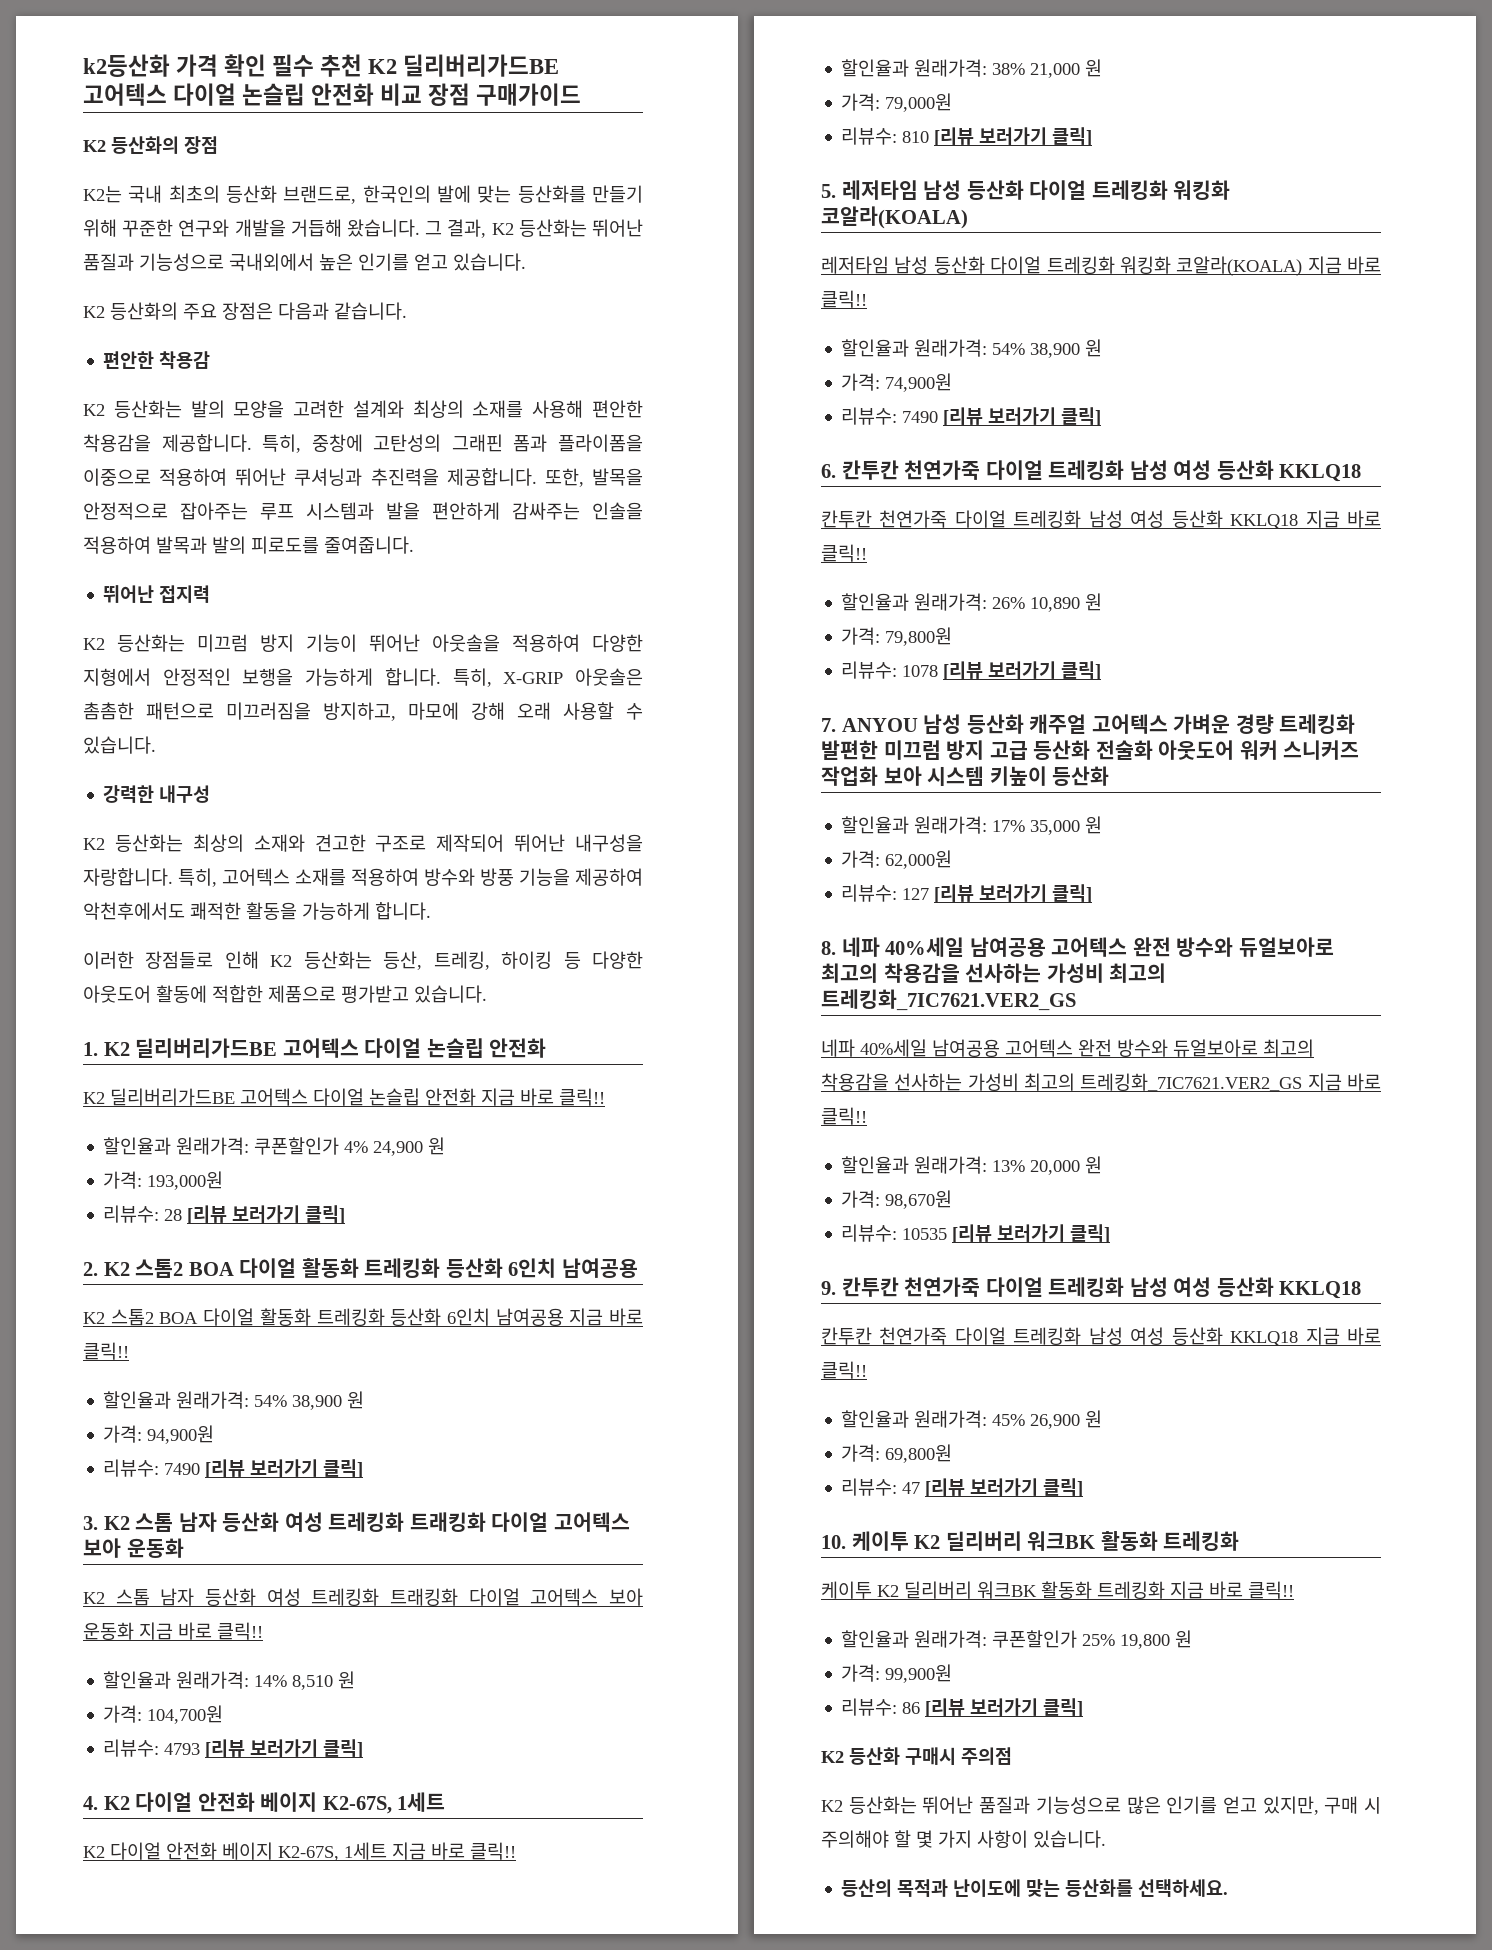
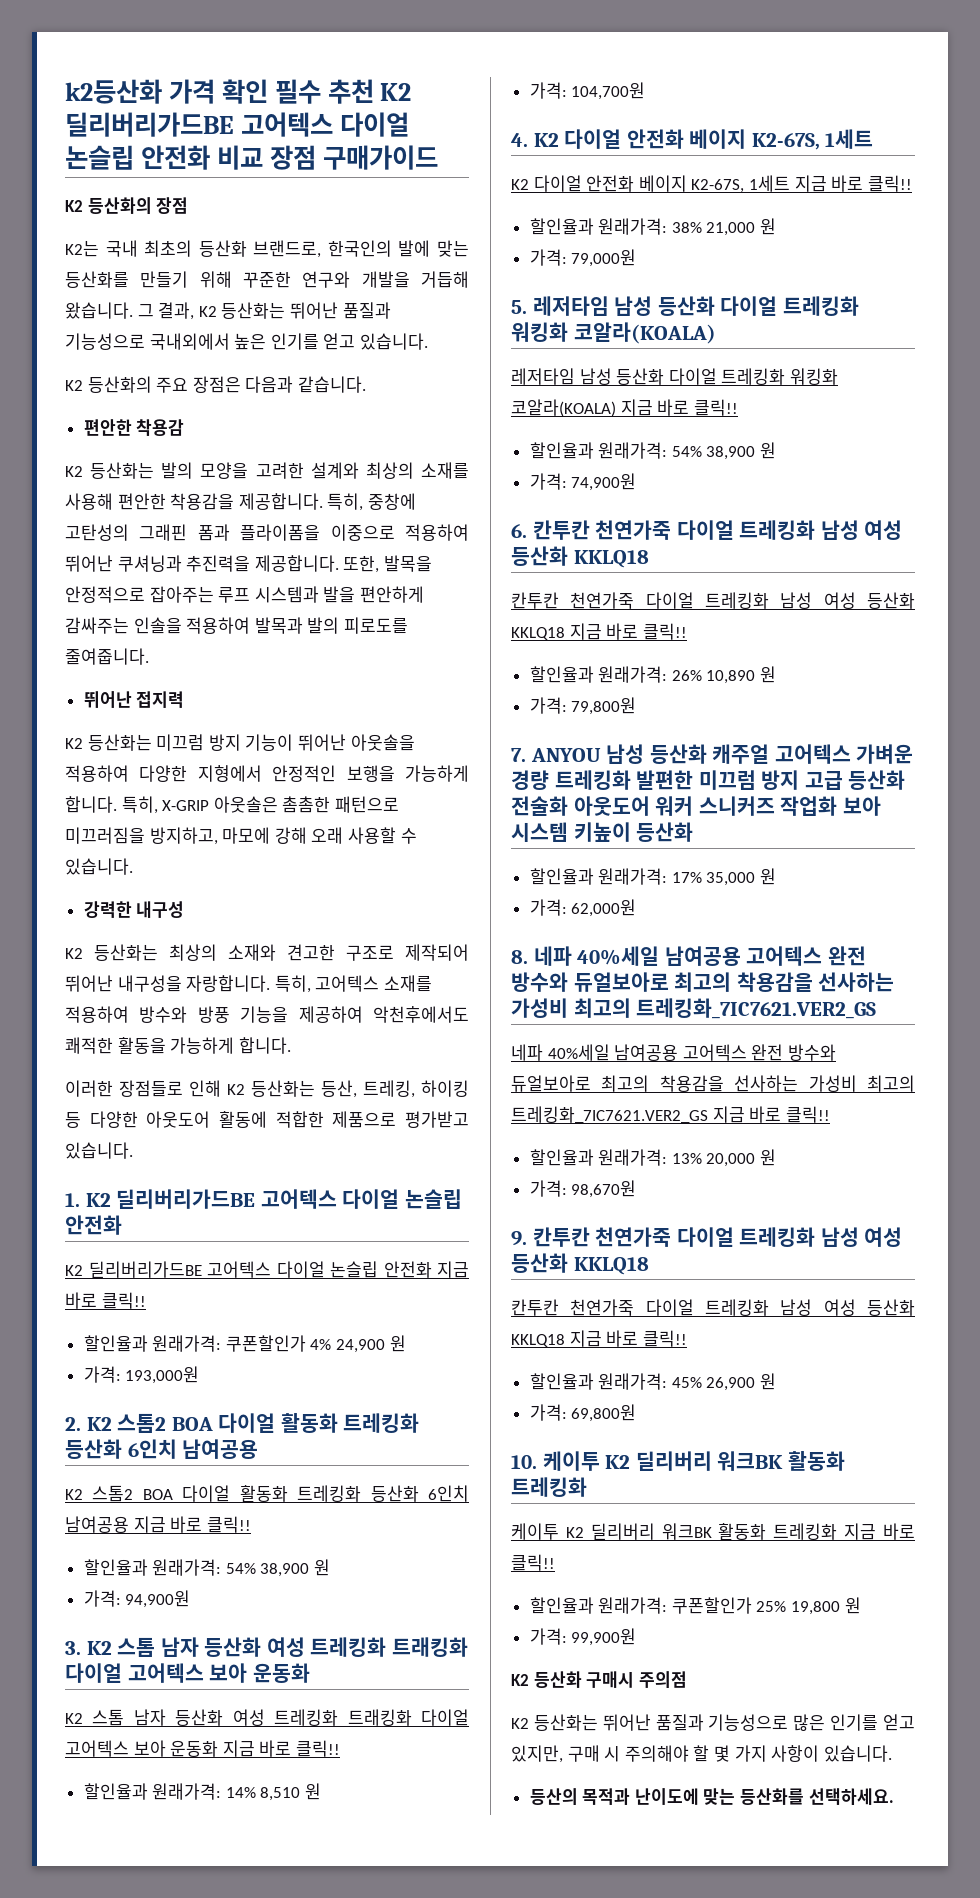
[103,1205,346,1224] // 리뷰수: 28 [리뷰 보러가기 클릭] -> (200, 1375) none
[103,1459,364,1478] // 리뷰수: 7490 [리뷰 보러가기 클릭] -> (191, 1599) none
[103,1739,364,1758] // 리뷰수: 4793 [리뷰 보러가기 클릭] -> (646, 91) none
[841,127,1093,146] // 리뷰수: 810 [리뷰 보러가기 클릭] -> (637, 258) none
[841,407,1102,426] // 리뷰수: 7490 [리뷰 보러가기 클릭] -> (637, 482) none
[841,661,1102,680] // 리뷰수: 1078 [리뷰 보러가기 클릭] -> (637, 706) none
[841,884,1093,903] // 리뷰수: 127 [리뷰 보러가기 클릭] -> (637, 908) none
[841,1224,1111,1243] // 리뷰수: 10535 [리뷰 보러가기 클릭] -> (637, 1189) none
[841,1478,1084,1497] // 리뷰수: 47 [리뷰 보러가기 클릭] -> (637, 1413) none
[841,1698,1084,1717] // 리뷰수: 86 [리뷰 보러가기 클릭] -> (637, 1637) none

